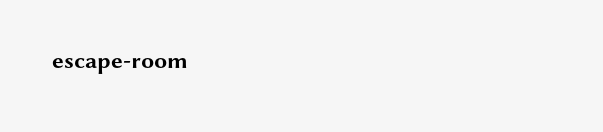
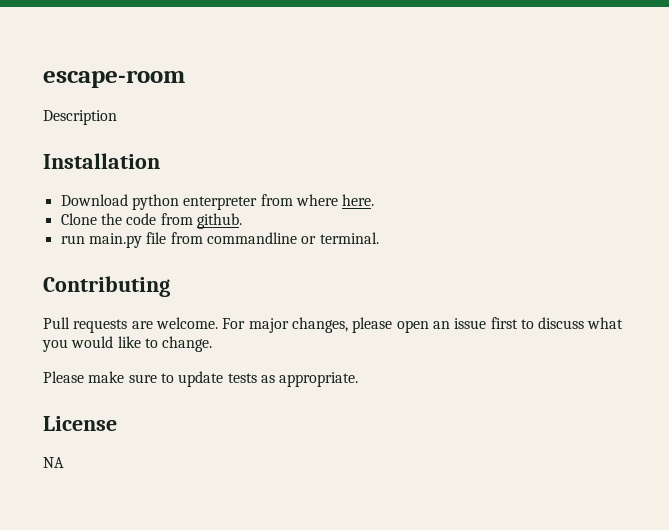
(188, 66) none -> [43,110,117,125] [43,153,160,169] [60,194,375,210] [60,213,242,229] [60,232,379,248] [43,276,170,297] [43,317,624,333] [42,336,213,352] [43,371,359,387] [43,416,117,431] [43,457,64,468] // Description // Installation // Download python enterpreter from where here. // Clone the code from github. // run main.py file from commandline or terminal. // Contributing // Pull requests are welcome. For major changes, please open an issue first to discuss what you would like to change. // Please make sure to update tests as appropriate. // License // NA

